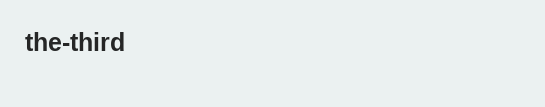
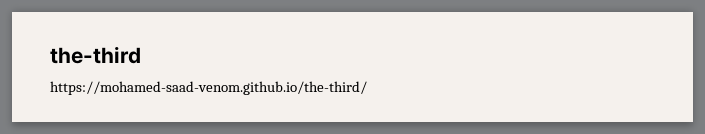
(125, 41) none -> [50,81,367,95] // https://mohamed-saad-venom.github.io/the-third/

